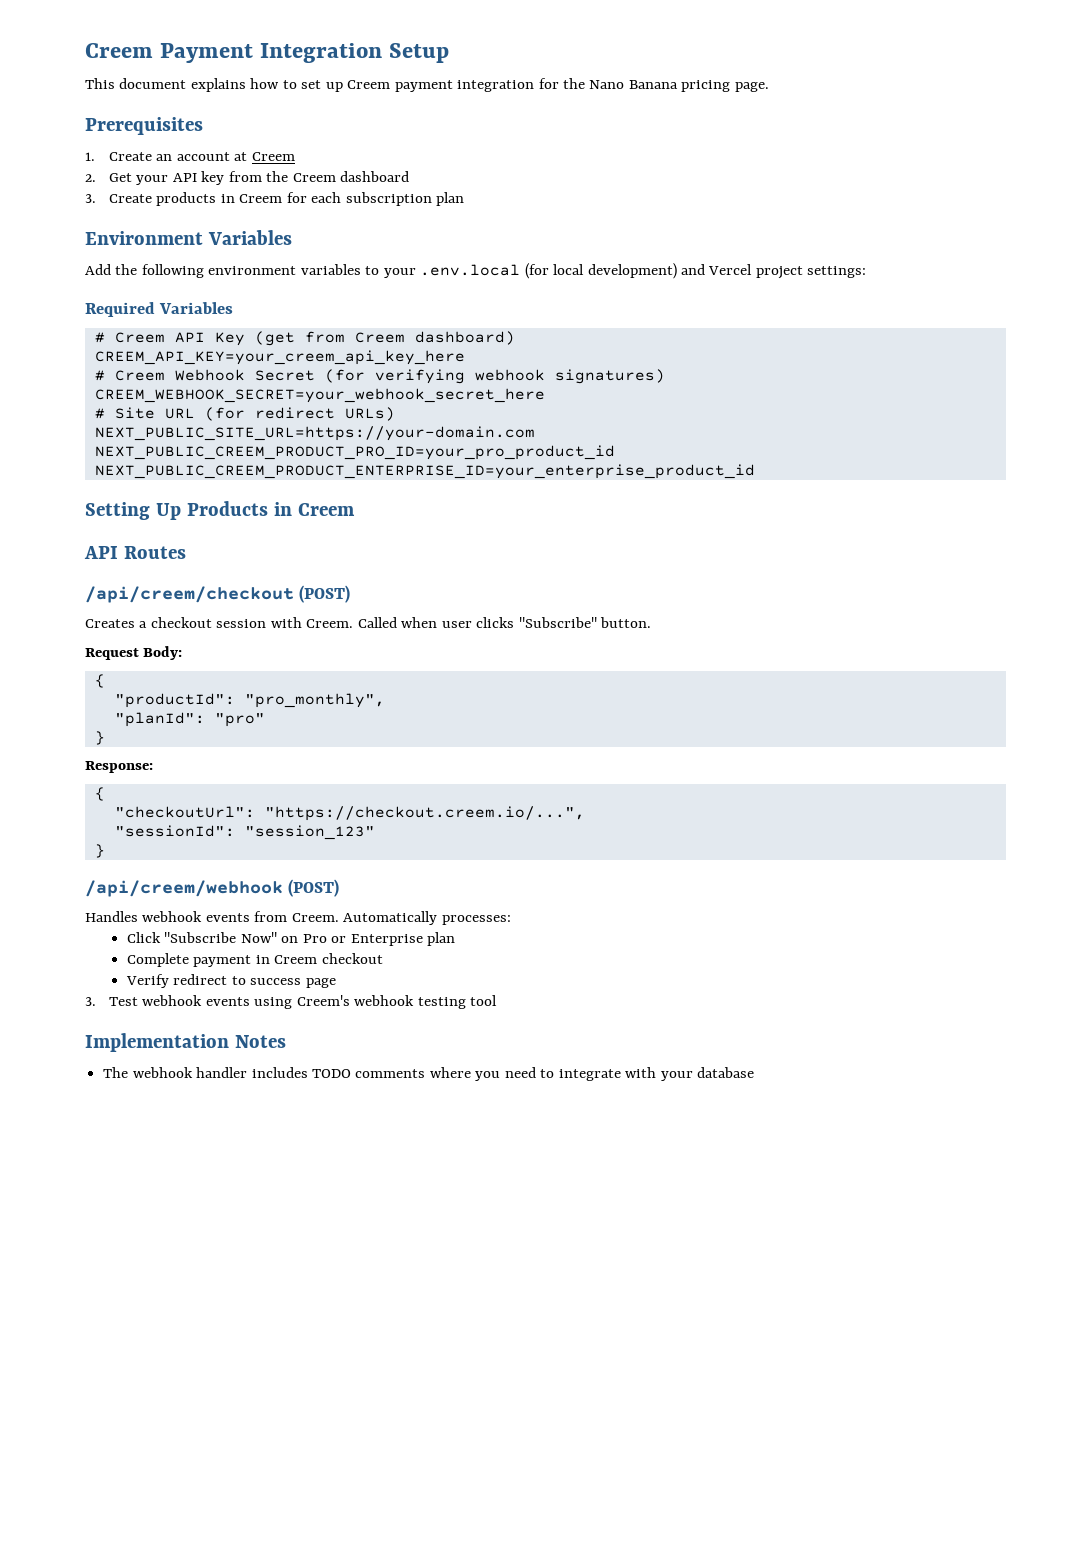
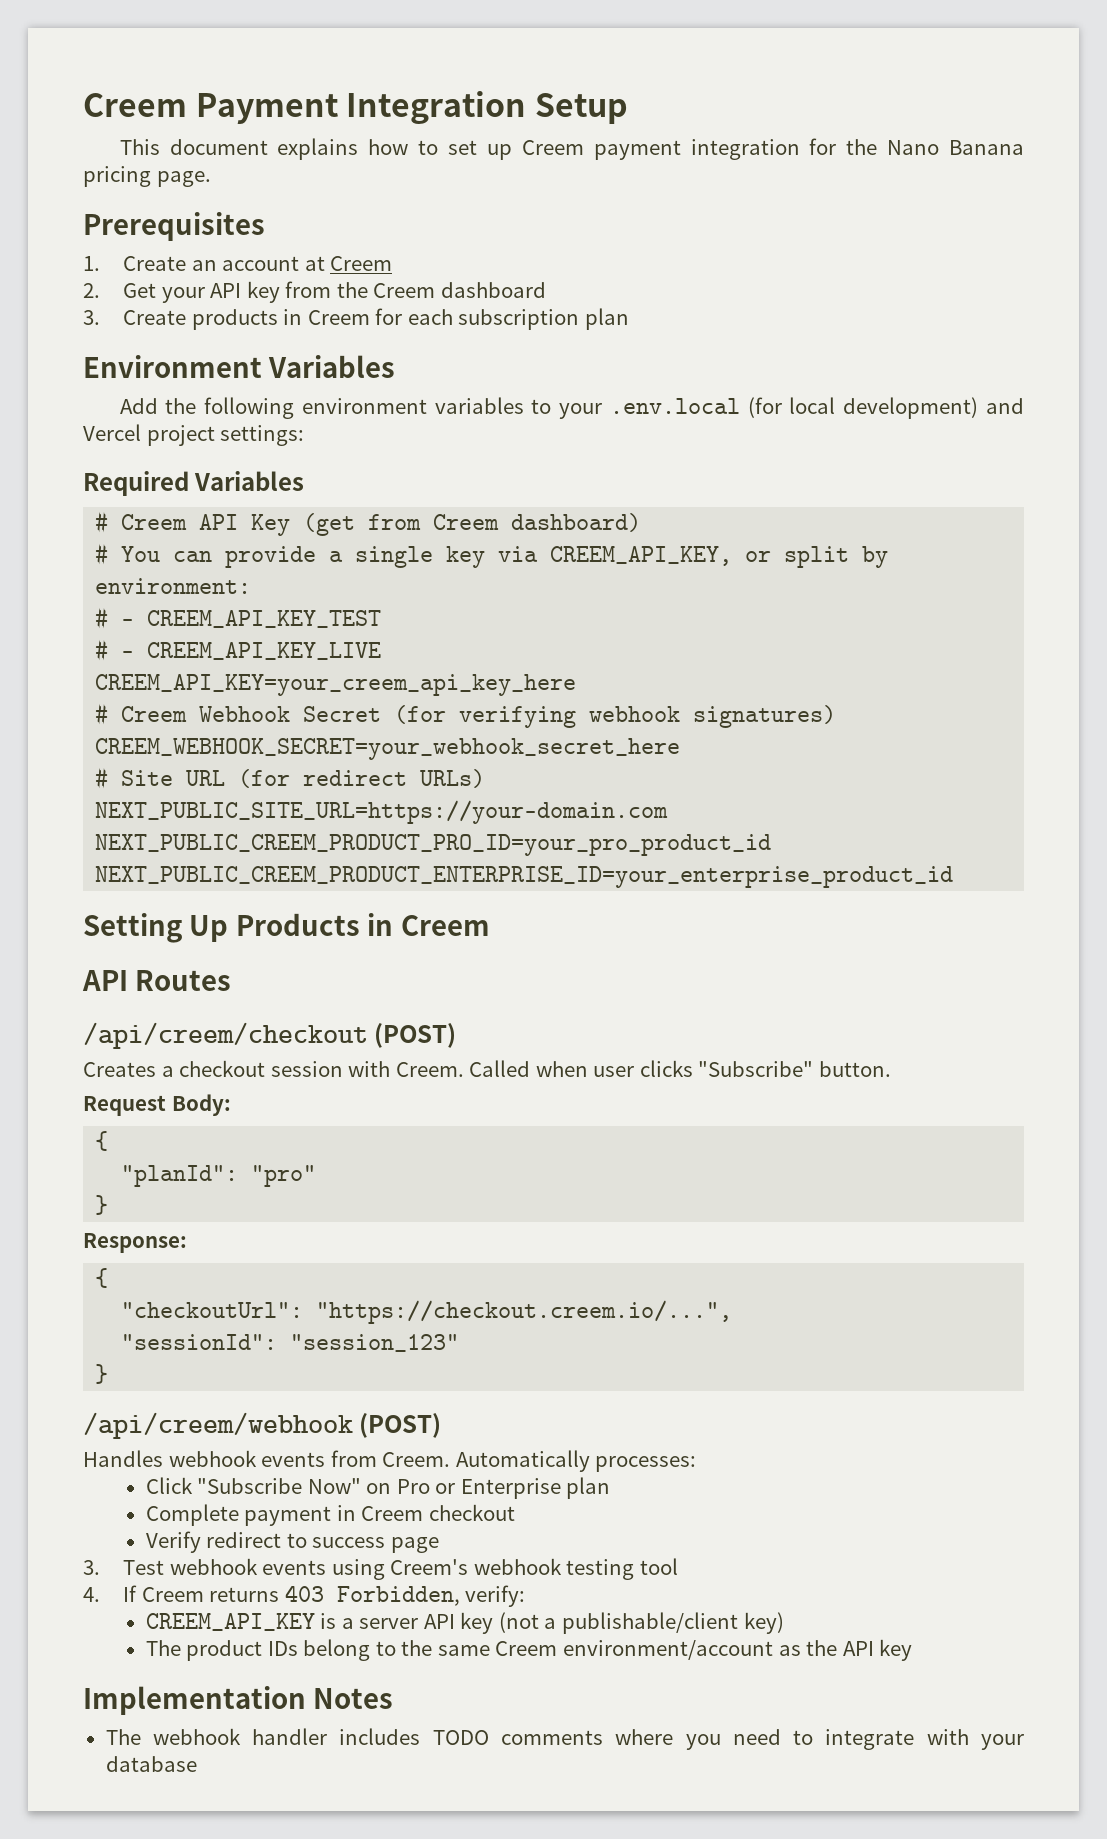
(515, 338) none -> [95,543,889,568] [95,578,252,594] [95,607,382,629] [95,639,382,661] // # You can provide a single key via CREEM_API_KEY, or split by environment: // # - CREEM_API_KEY_TEST // # - CREEM_API_KEY_LIVE
[114,693,385,708] // "productId": "pro_monthly", -> (109, 1141) none
(498, 1000) none -> [83,1585,526,1607] [145,1612,784,1634] [145,1639,913,1661] // 4. If Creem returns 403 Forbidden, verify: // CREEM_API_KEY is a server API key (not a publishable/client key) // The product IDs belong to the same Creem environment/account as the API key

